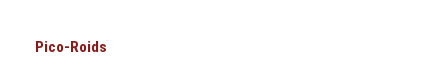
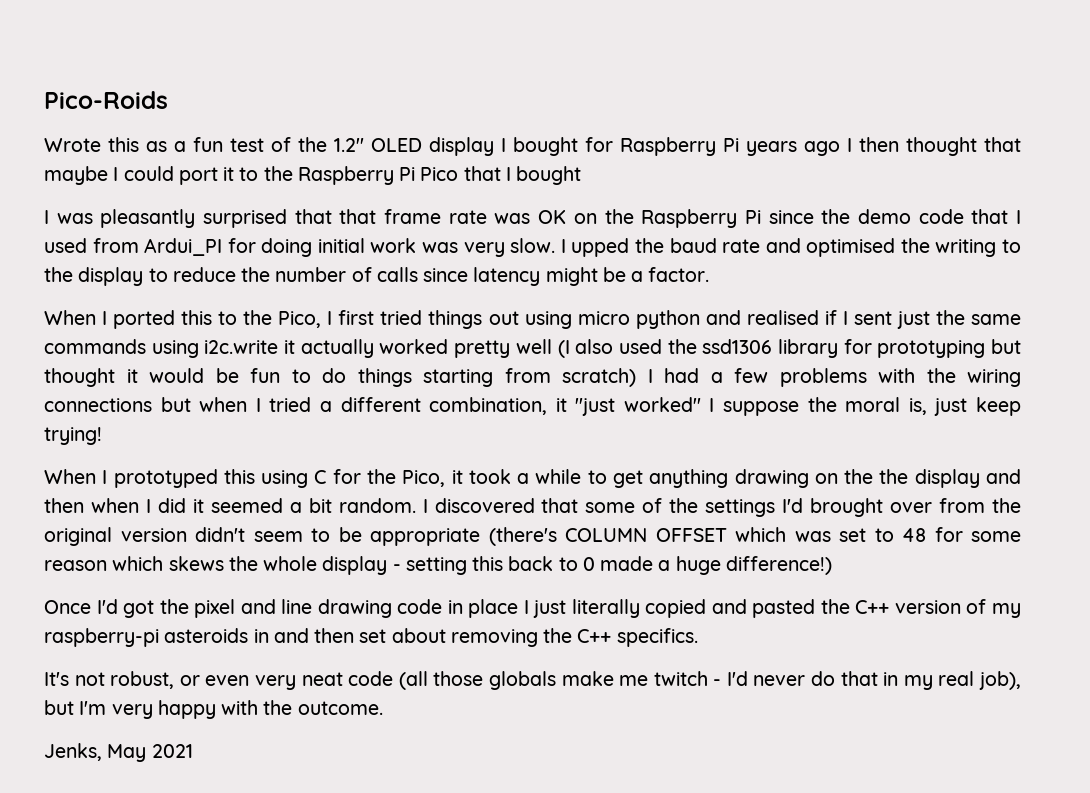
(107, 46) none -> [44,137,1021,156] [44,166,582,185] [44,209,1022,228] [44,238,1021,257] [44,267,710,286] [44,310,1021,329] [44,339,1021,358] [44,368,1021,387] [44,397,1022,416] [44,427,102,445] [44,469,1022,488] [44,498,1022,517] [44,527,1021,546] [44,556,832,575] [44,599,1021,618] [44,628,698,647] [44,671,1022,690] [44,700,383,719] [44,743,193,762] // Wrote this as a fun test of the 1.2" OLED display I bought for Raspberry Pi years ago I then thought that maybe I could port it to the Raspberry Pi Pico that I bought // I was pleasantly surprised that that frame rate was OK on the Raspberry Pi since the demo code that I used from Ardui_PI for doing initial work was very slow. I upped the baud rate and optimised the writing to the display to reduce the number of calls since latency might be a factor. // When I ported this to the Pico, I first tried things out using micro python and realised if I sent just the same commands using i2c.write it actually worked pretty well (I also used the ssd1306 library for prototyping but thought it would be fun to do things starting from scratch) I had a few problems with the wiring connections but when I tried a different combination, it "just worked" I suppose the moral is, just keep trying! // When I prototyped this using C for the Pico, it took a while to get anything drawing on the the display and then when I did it seemed a bit random. I discovered that some of the settings I'd brought over from the original version didn't seem to be appropriate (there's COLUMN OFFSET which was set to 48 for some reason which skews the whole display - setting this back to 0 made a huge difference!) // Once I'd got the pixel and line drawing code in place I just literally copied and pasted the C++ version of my raspberry-pi asteroids in and then set about removing the C++ specifics. // It's not robust, or even very neat code (all those globals make me twitch - I'd never do that in my real job), but I'm very happy with the outcome. // Jenks, May 2021

